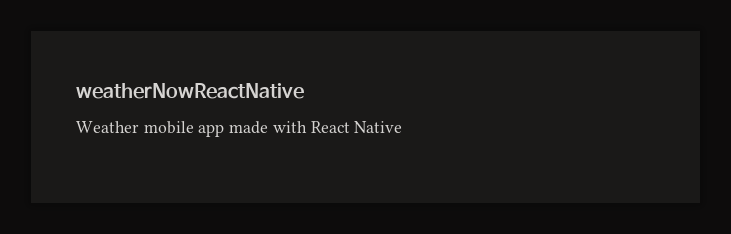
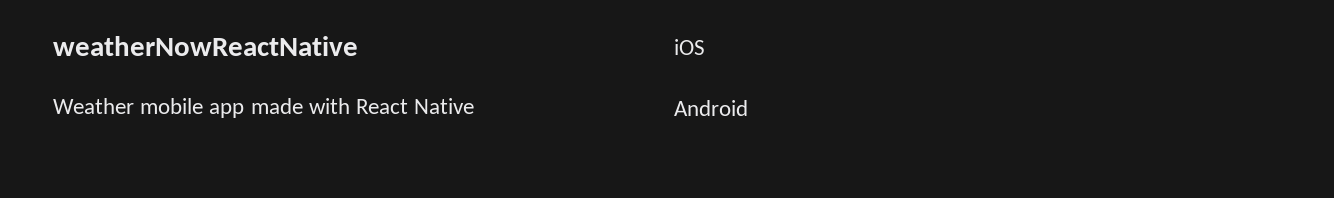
(403, 127) none -> [674,39,705,55] [674,100,748,116] // iOS // Android

